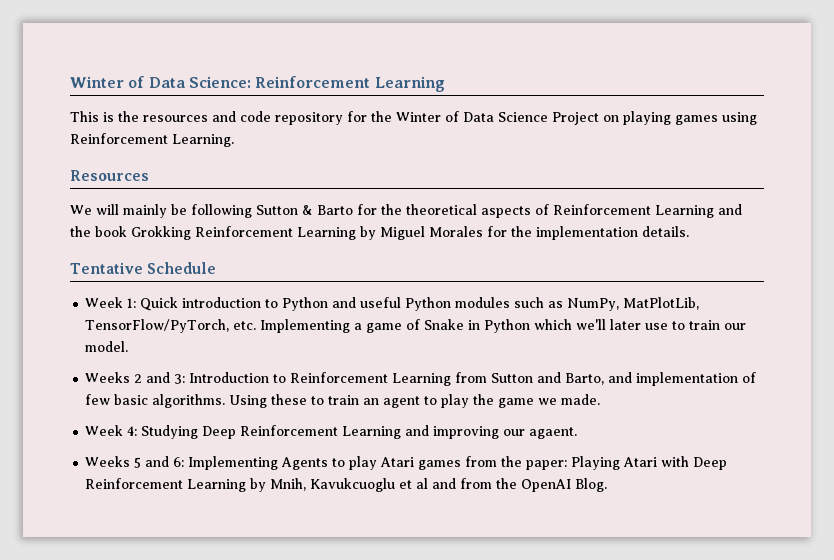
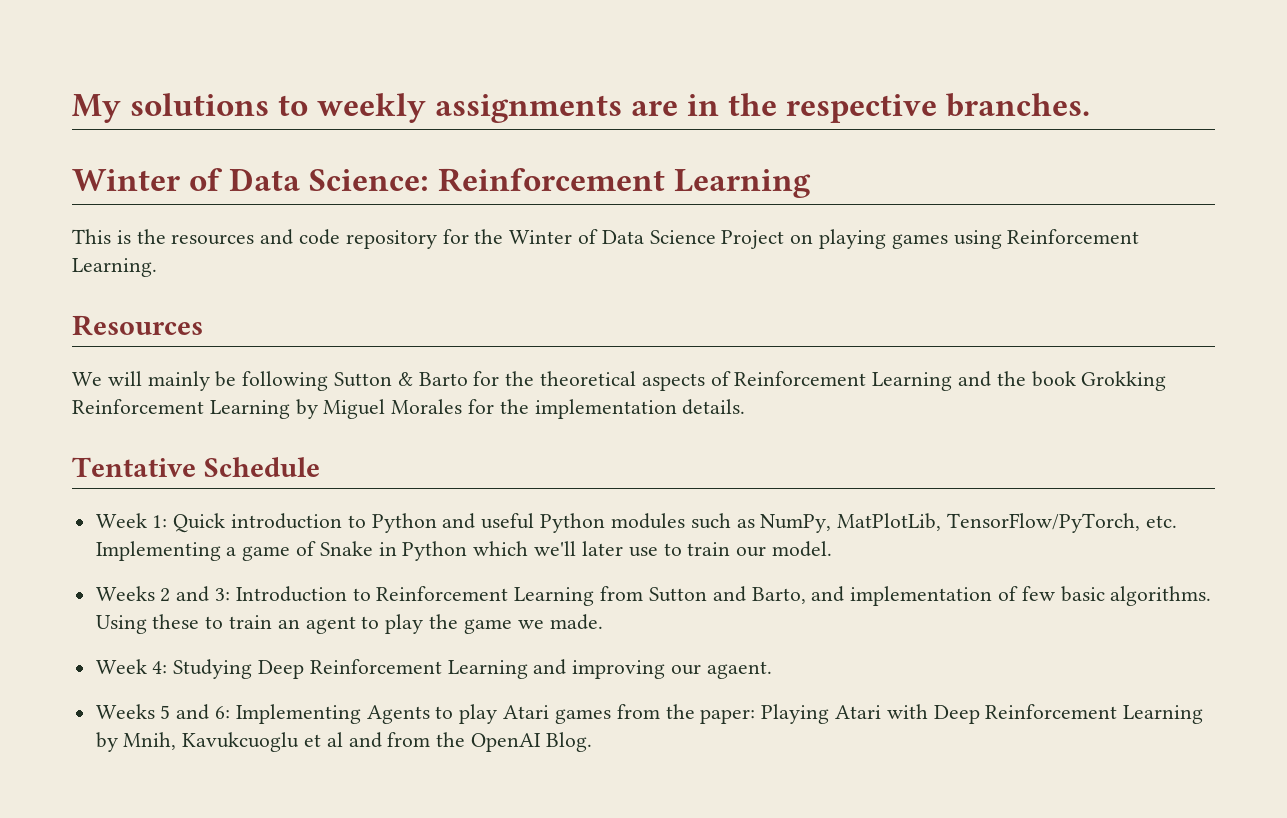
(70, 82) none -> [72,93,1091,123] My solutions to weekly assignments are in the respective branches. //

